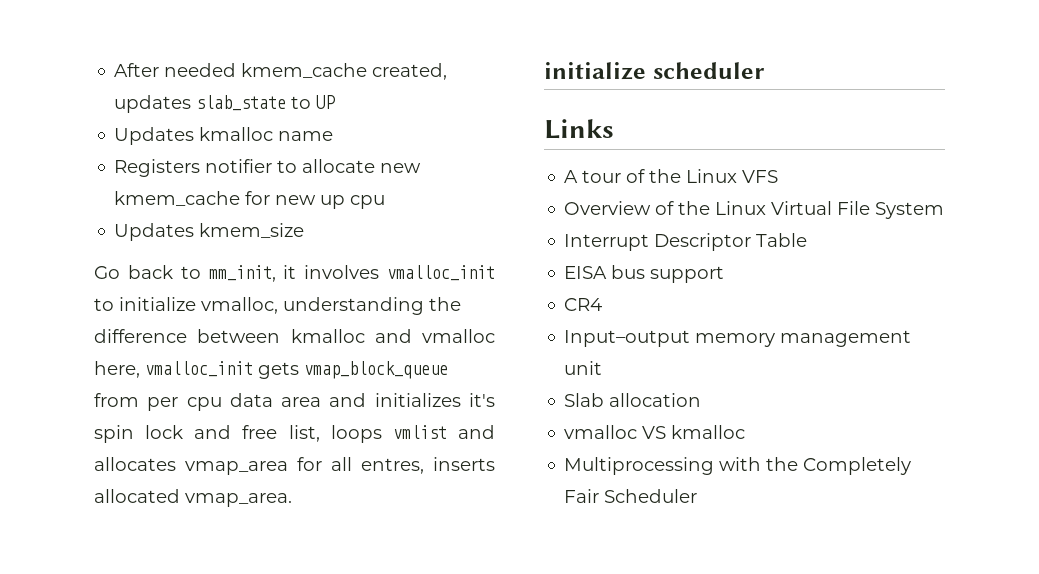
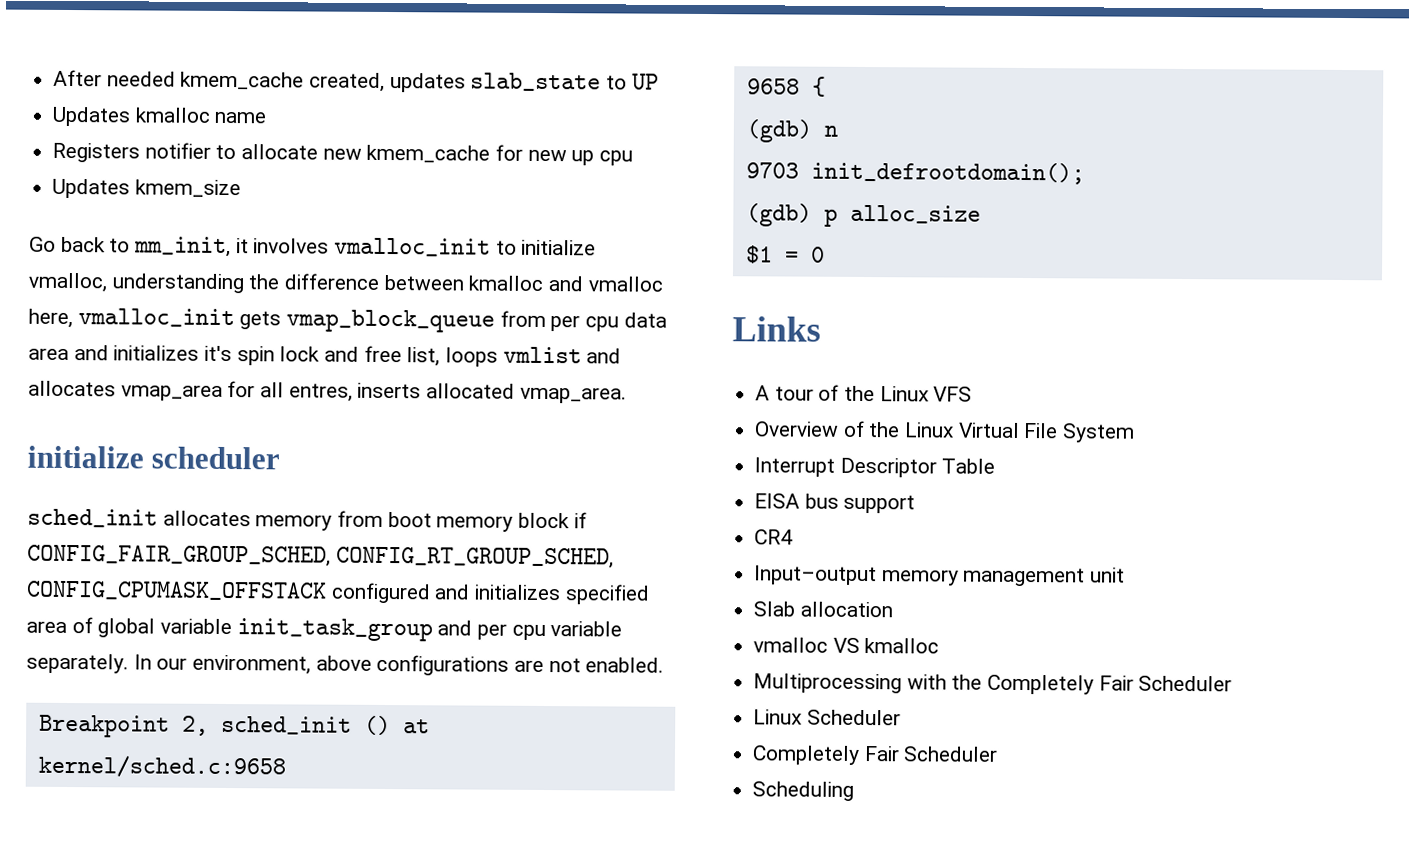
(765, 70) none -> [27,508,587,532] [27,544,614,569] [26,580,650,605] [26,617,623,642] [26,653,665,676] [38,714,430,738] [37,754,286,779] [746,76,826,97] [745,119,838,143] [745,161,1085,185] [745,203,981,227] [745,245,825,264] // sched_init allocates memory from boot memory block if CONFIG_FAIR_GROUP_SCHED, CONFIG_RT_GROUP_SCHED, CONFIG_CPUMASK_OFFSTACK configured and initializes specified area of global variable init_task_group and per cpu variable separately. In our environment, above configurations are not enabled. // Breakpoint 2, sched_init () at kernel/sched.c:9658 // 9658 { // (gdb) n // 9703 init_defrootdomain(); // (gdb) p alloc_size // $1 = 0
(698, 496) none -> [753,709,901,726] [752,745,999,765] [752,781,855,801] // Linux Scheduler // Completely Fair Scheduler // Scheduling

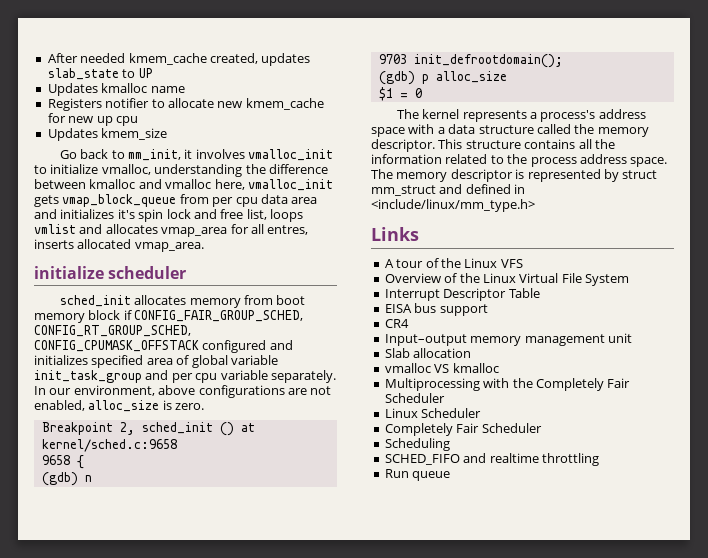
[585,657,665,673] enabled. -> [34,400,205,412] enabled, alloc_size is zero.
(825, 254) none -> [396,109,646,122] [371,124,649,137] [371,139,615,152] [371,154,668,167] [371,169,658,182] [371,184,526,196] [371,199,535,212] // The kernel represents a process's address space with a data structure called the memory descriptor. This structure contains all the information related to the process address space. The memory descriptor is represented by struct mm_struct and defined in <include/linux/mm_type.h>
(855, 791) none -> [384,453,599,466] [384,469,451,481] // SCHED_FIFO and realtime throttling // Run queue

